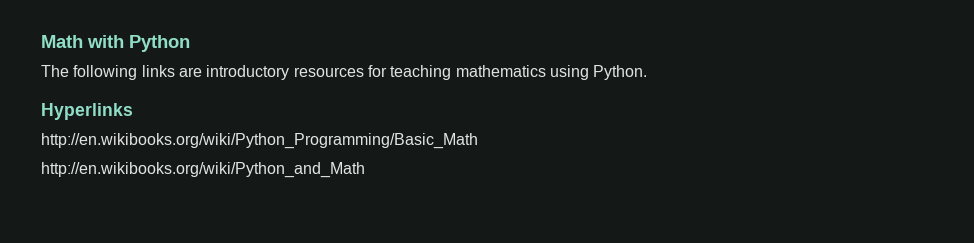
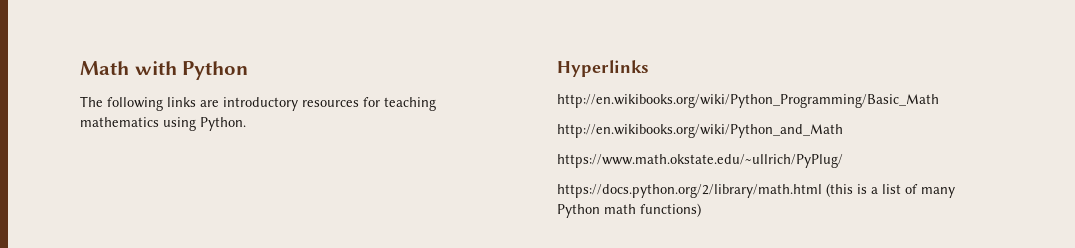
(365, 170) none -> [557,154,843,168] [557,183,955,198] [557,203,701,218] // https://www.math.okstate.edu/~ullrich/PyPlug/ // https://docs.python.org/2/library/math.html (this is a list of many Python math functions)

